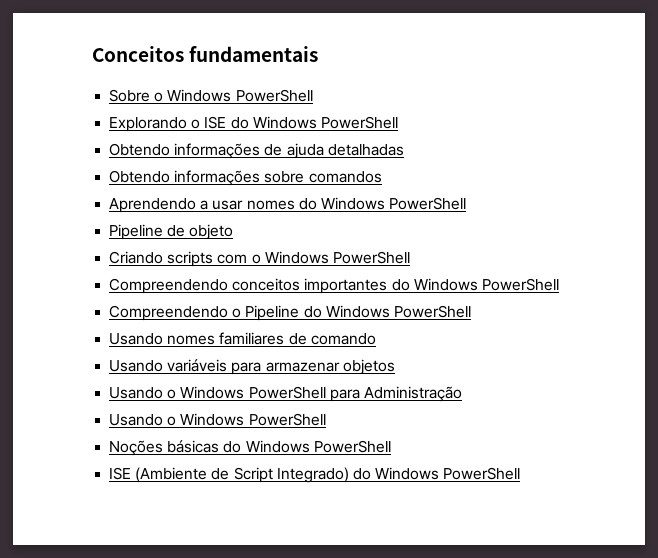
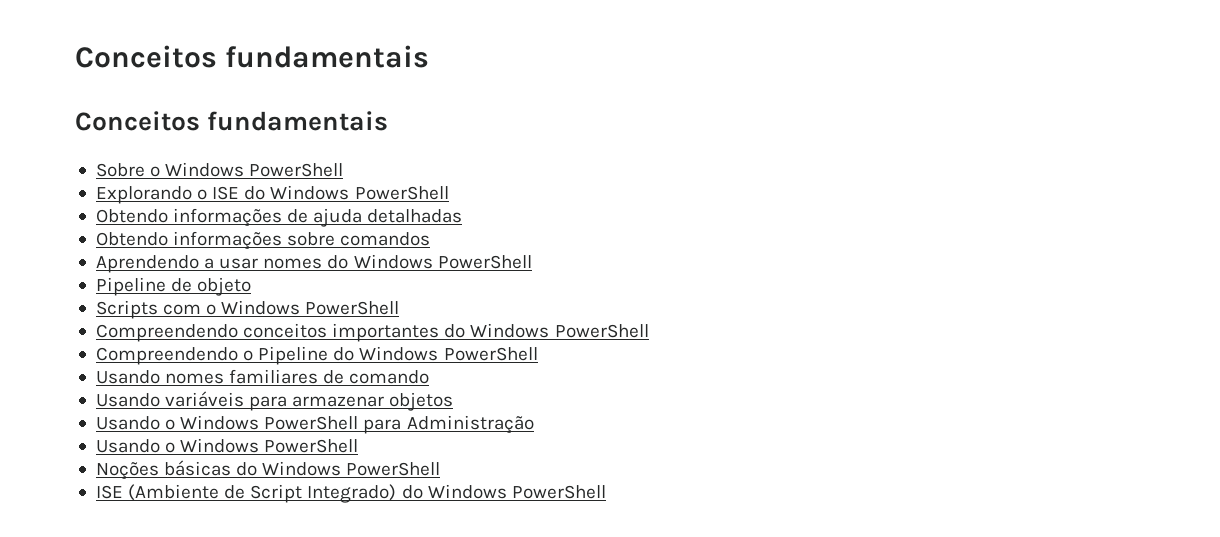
[92,46,319,62] Conceitos fundamentais -> [75,45,430,68] [75,111,389,131] Conceitos fundamentais // Conceitos fundamentais
[109,251,214,267] Criando scripts -> [95,300,158,319] Scripts

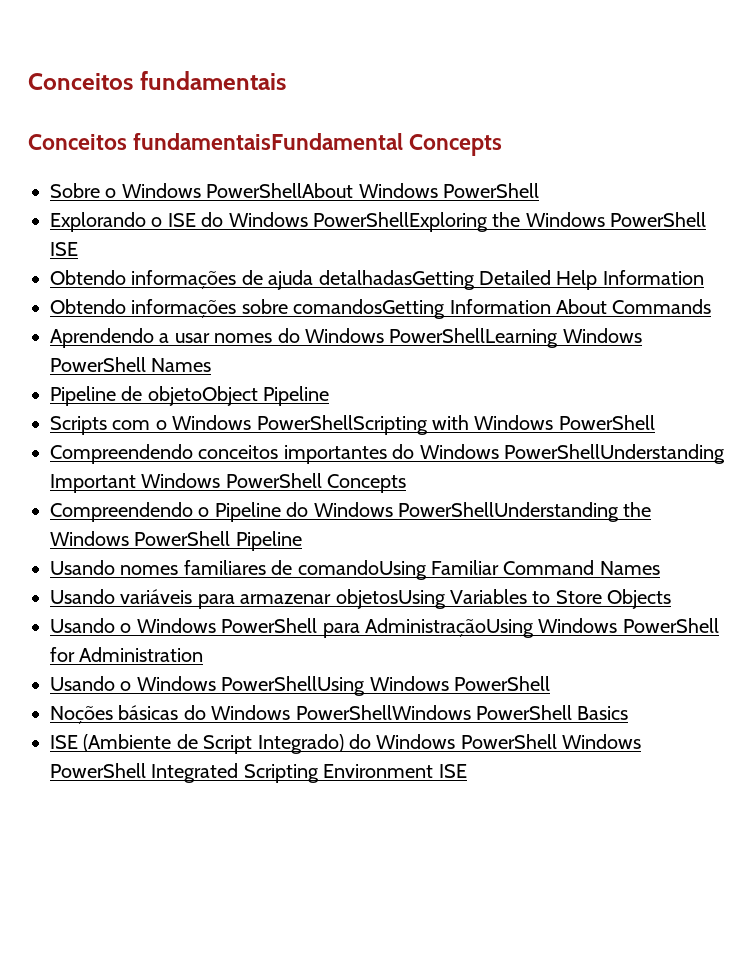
[207,111,389,131] fundamentais -> [133,133,503,156] fundamentaisFundamental Concepts
(245, 169) none -> [206,183,438,198] PowerShellAbout Windows
[354,186,449,200] PowerShell -> [313,212,707,232] [50,242,78,256] PowerShellExploring the Windows PowerShell ISE
[367,209,463,223] detalhadas -> [318,270,704,290] detalhadasGetting Detailed Help Information
[340,232,431,246] comandos -> [293,299,712,319] comandosGetting Information About Commands
[437,255,532,269] PowerShell -> [389,328,642,348] [50,357,212,372] PowerShellLearning Windows PowerShell Names
[197,277,252,296] objeto -> [147,386,330,406] objetoObject Pipeline
(301, 307) none -> [256,415,554,435] PowerShellScripting with Windows
[554,324,649,338] PowerShell -> [503,444,725,464] [50,473,407,493] PowerShellUnderstanding Important Windows PowerShell Concepts
[443,347,538,361] PowerShell -> [397,502,652,522] [50,531,302,551] PowerShellUnderstanding the Windows PowerShell Pipeline
[349,370,430,384] comando -> [297,560,660,580] comandoUsing Familiar Command Names
[389,392,454,411] objetos -> [335,589,672,609] objetosUsing Variables to Store Objects
[406,415,534,434] [95,438,260,453] Administração // Usando o Windows -> [365,618,719,638] [50,647,204,662] [50,676,449,696] AdministraçãoUsing Windows PowerShell for Administration // Usando o Windows PowerShellUsing Windows
[346,462,441,476] PowerShell -> [295,705,629,720] PowerShellWindows PowerShell Basics
(606, 492) none -> [562,734,642,749] [50,763,467,783] Windows PowerShell Integrated Scripting Environment ISE

